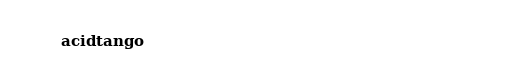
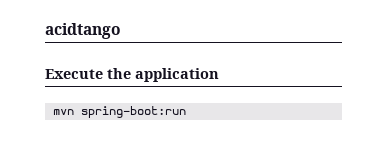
(144, 42) none -> [45,68,219,82] [52,106,186,118] // Execute the application // mvn spring-boot:run

